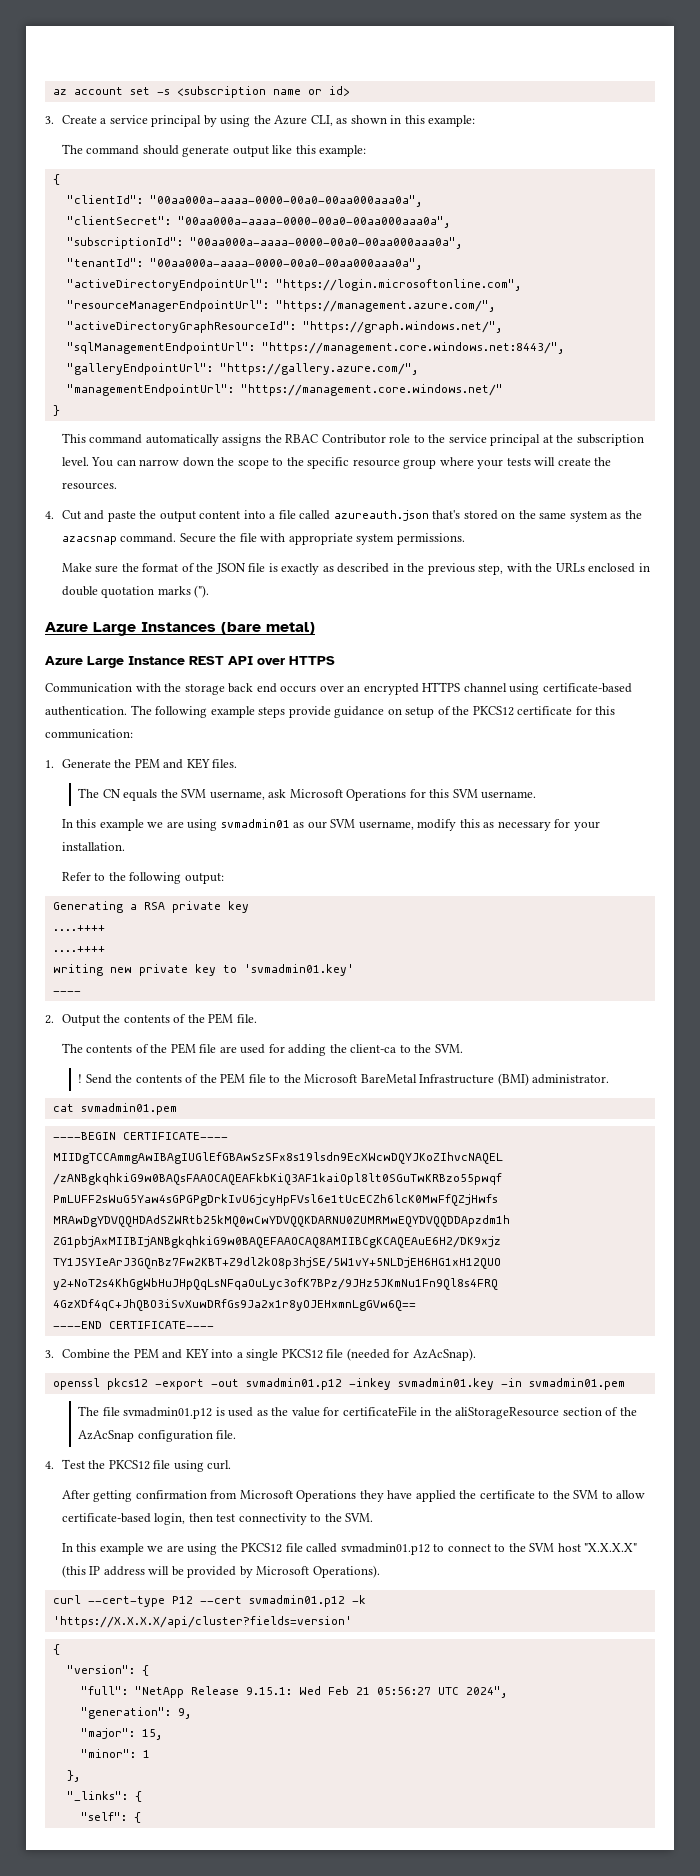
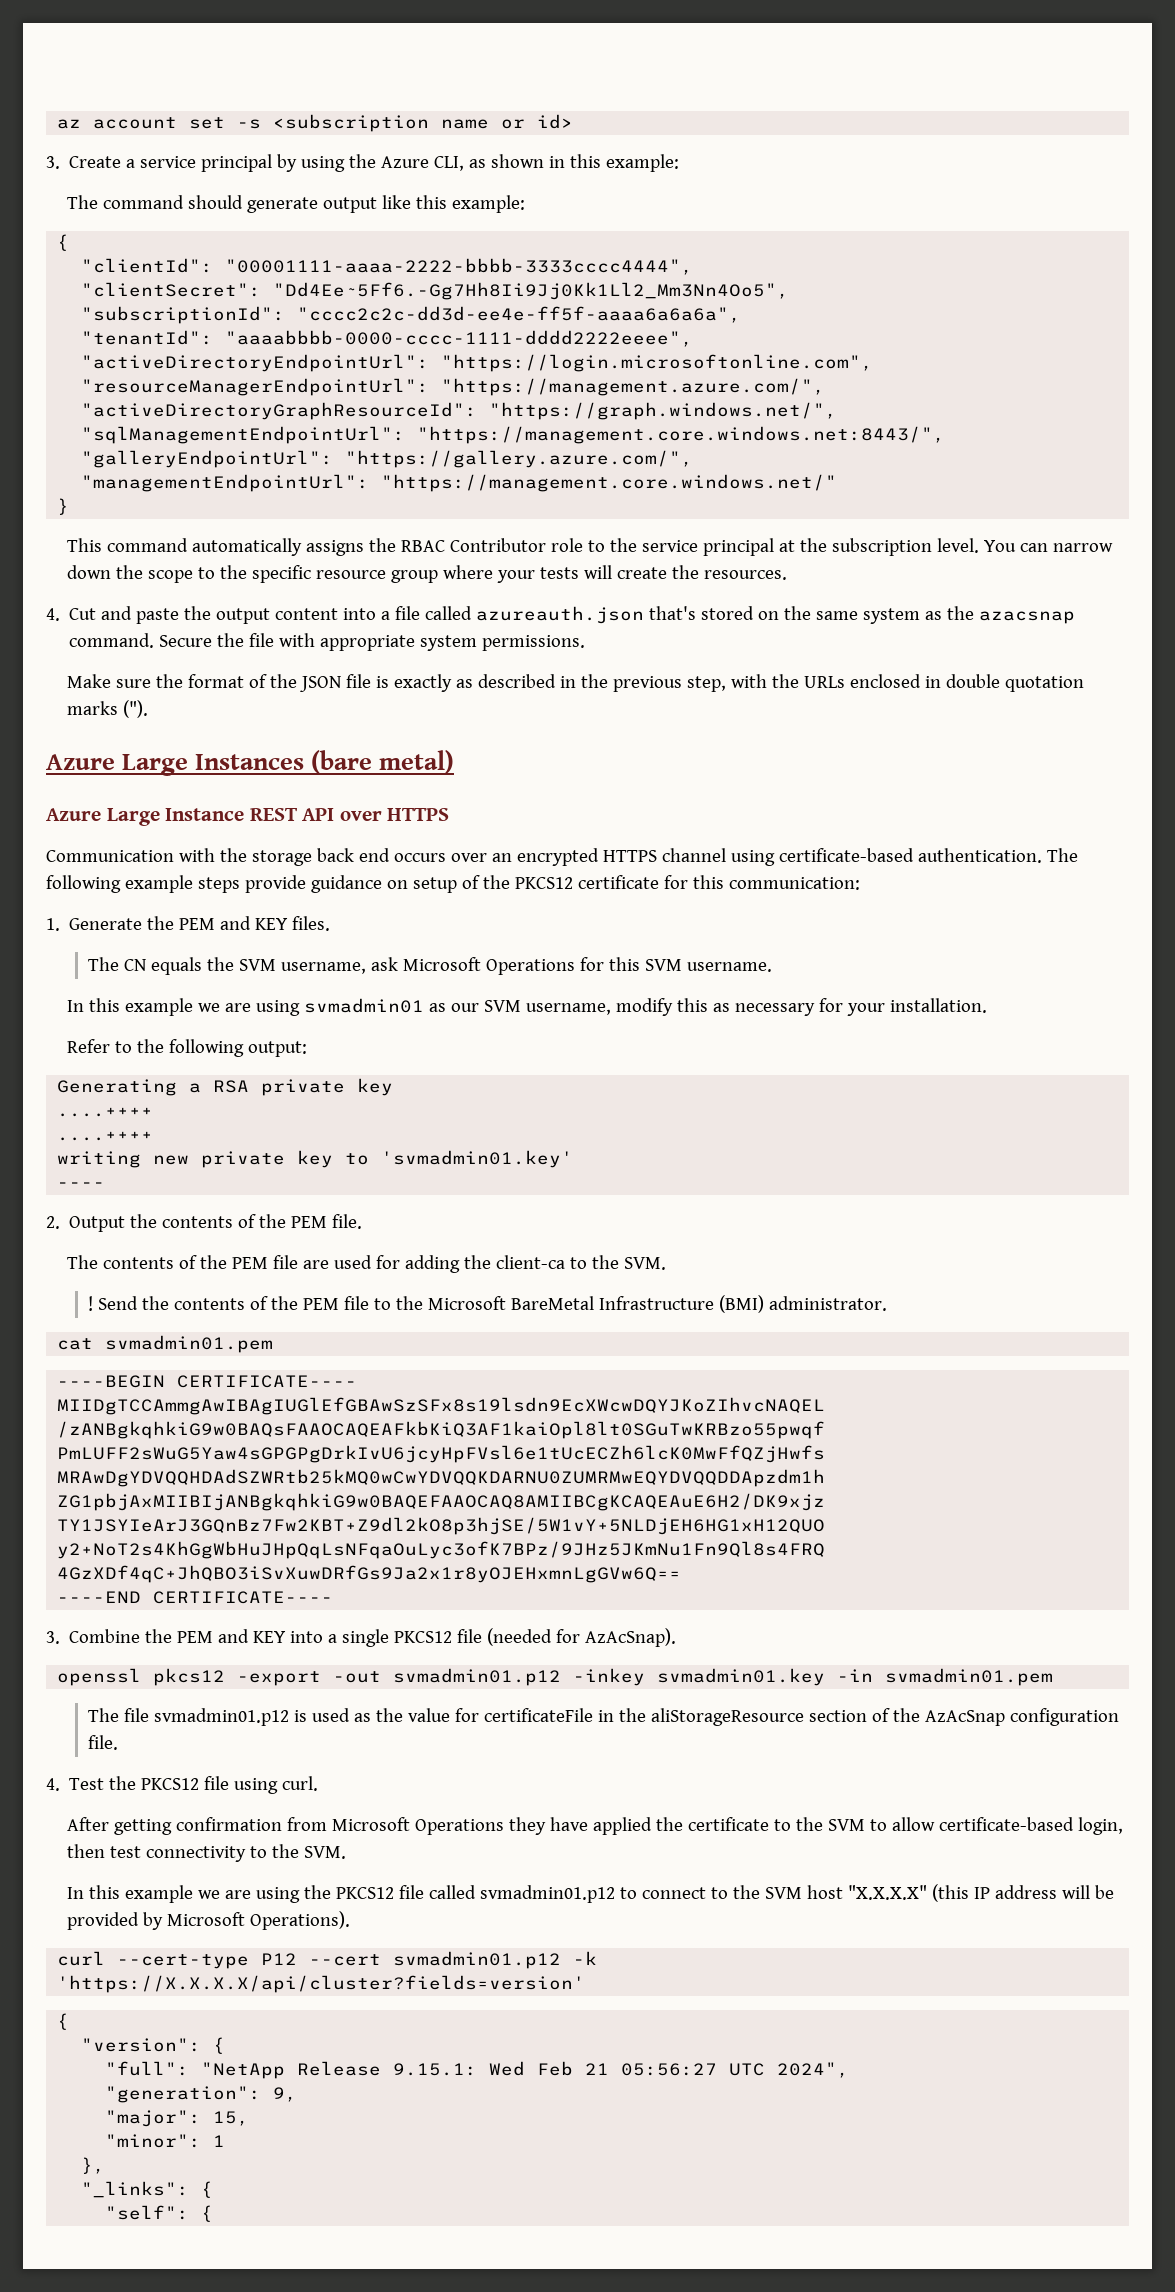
[149,195,422,207] "00aa000a-aaaa-0000-00a0-00aa000aaa0a", -> [225,258,694,275] "00001111-aaaa-2222-bbbb-3333cccc4444",
[177,216,450,228] "00aa000a-aaaa-0000-00a0-00aa000aaa0a", -> [273,282,790,300] "Dd4Ee~5Ff6.-Gg7Hh8Ii9Jj0Kk1Ll2_Mm3Nn4Oo5",
[189,237,462,249] "00aa000a-aaaa-0000-00a0-00aa000aaa0a", -> [297,306,742,323] "cccc2c2c-dd3d-ee4e-ff5f-aaaa6a6a6a",
[149,258,422,270] "00aa000a-aaaa-0000-00a0-00aa000aaa0a", -> [225,330,694,347] "aaaabbbb-0000-cccc-1111-dddd2222eeee",

